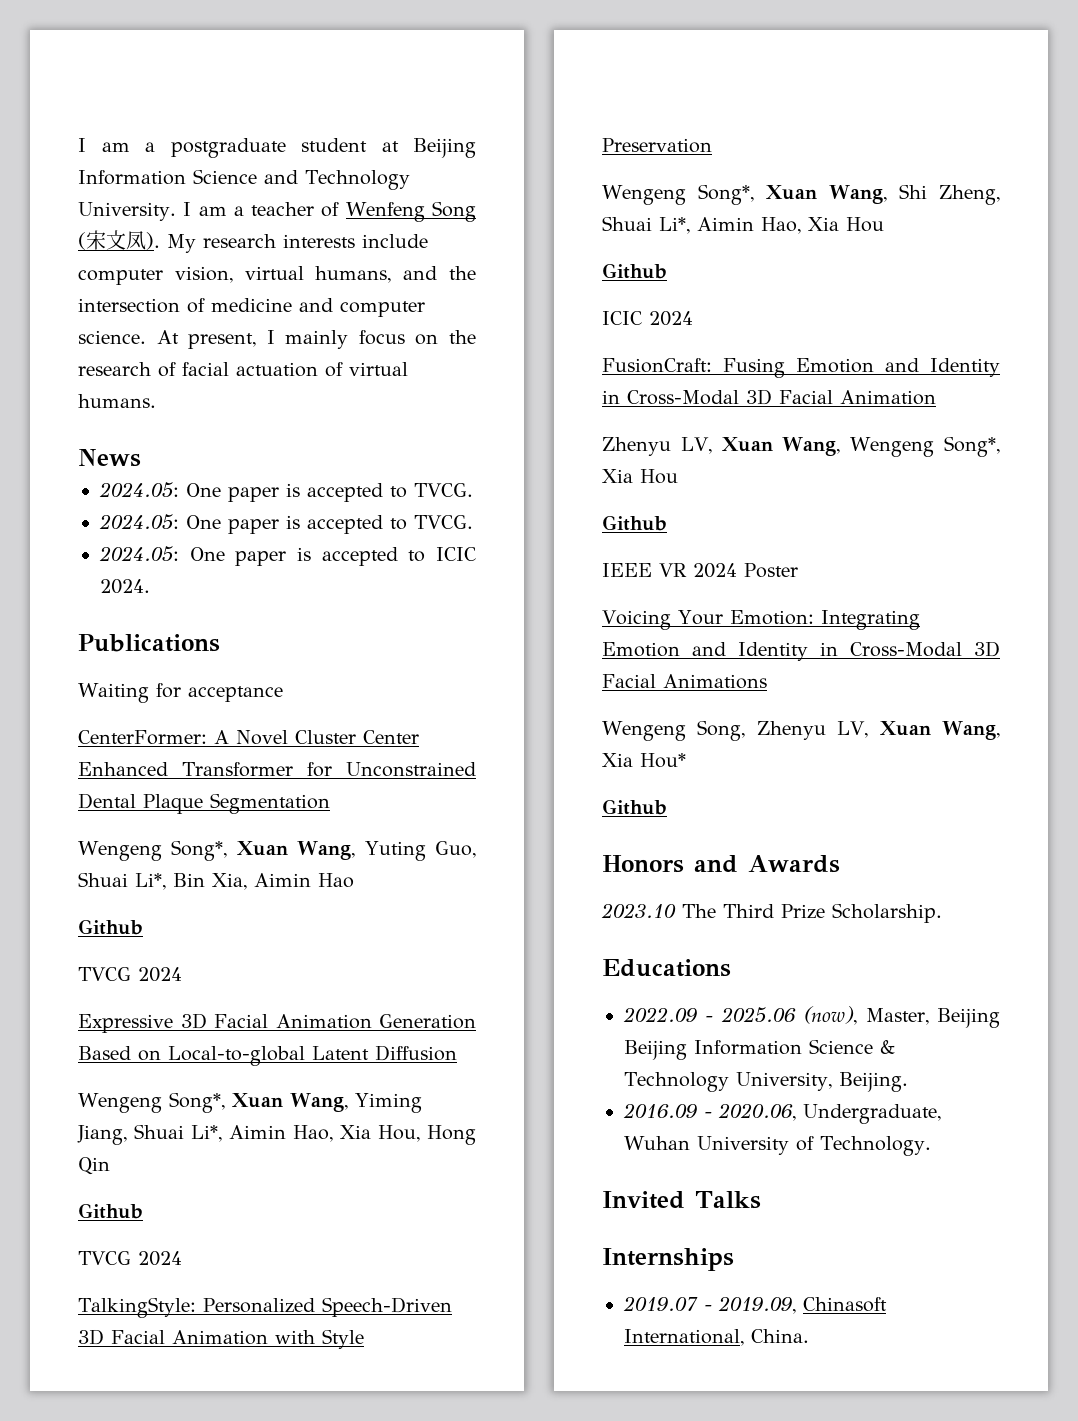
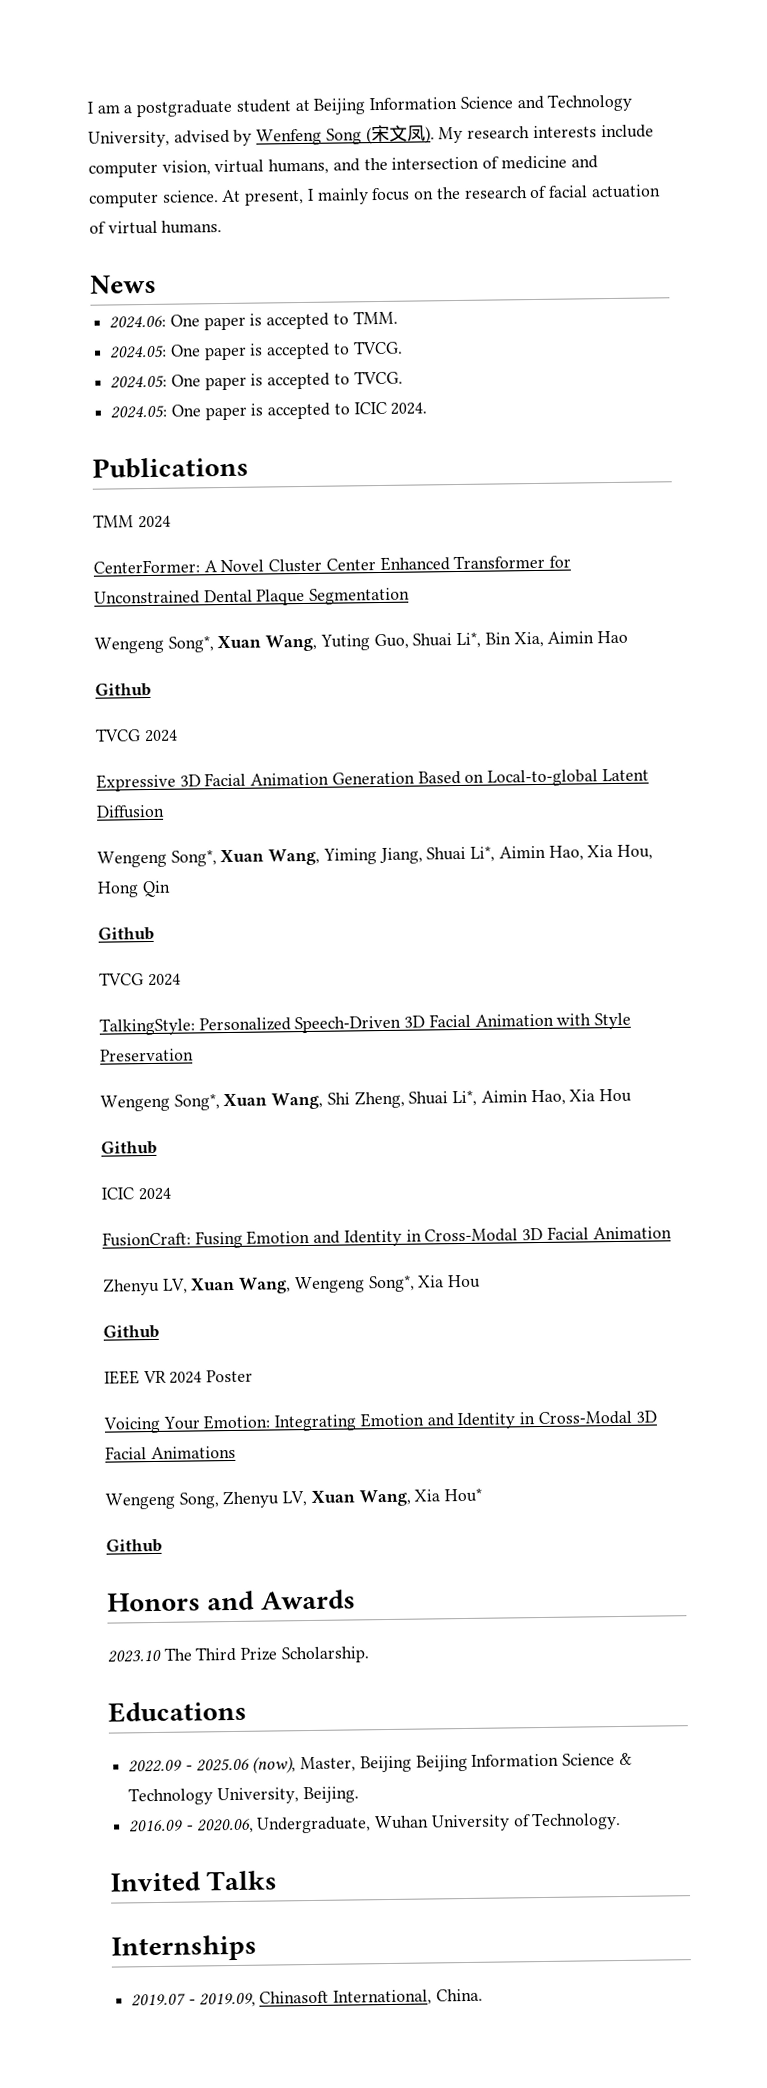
[78,202,340,221] University. I am a teacher of -> [88,129,253,148] University, advised by
(141, 458) none -> [109,310,398,331] // 2024.06: One paper is accepted to TMM.
[78,683,283,703] Waiting for acceptance -> [93,514,171,529] TMM 2024

